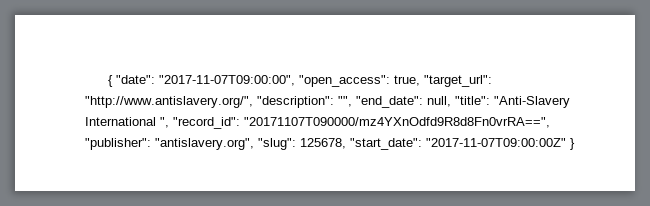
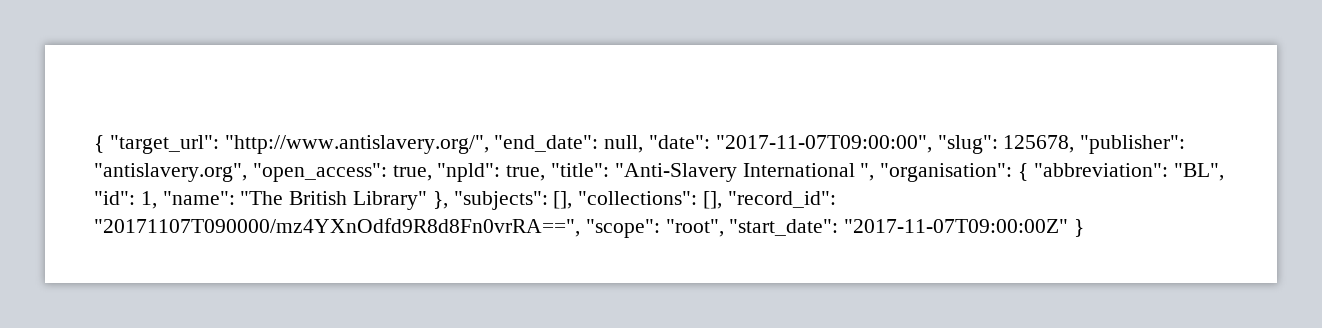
[108,75,493,87] [85,96,570,108] [85,117,550,129] [85,138,346,150] { "date": "2017-11-07T09:00:00", "open_access": true, "target_url": "http://www.antislavery.org/", "description": "", "end_date": null, "title": "Anti-Slavery International ", "record_id": "20171107T090000/mz4YXnOdfd9R8d8Fn0vrRA==", "publisher": "antislavery.org", "slug": 125678, -> [94,135,1186,154] [94,163,1224,182] [94,191,836,210] [94,218,724,238] { "target_url": "http://www.antislavery.org/", "end_date": null, "date": "2017-11-07T09:00:00", "slug": 125678, "publisher": "antislavery.org", "open_access": true, "npld": true, "title": "Anti-Slavery International ", "organisation": { "abbreviation": "BL", "id": 1, "name": "The British Library" }, "subjects": [], "collections": [], "record_id": "20171107T090000/mz4YXnOdfd9R8d8Fn0vrRA==", "scope": "root",

